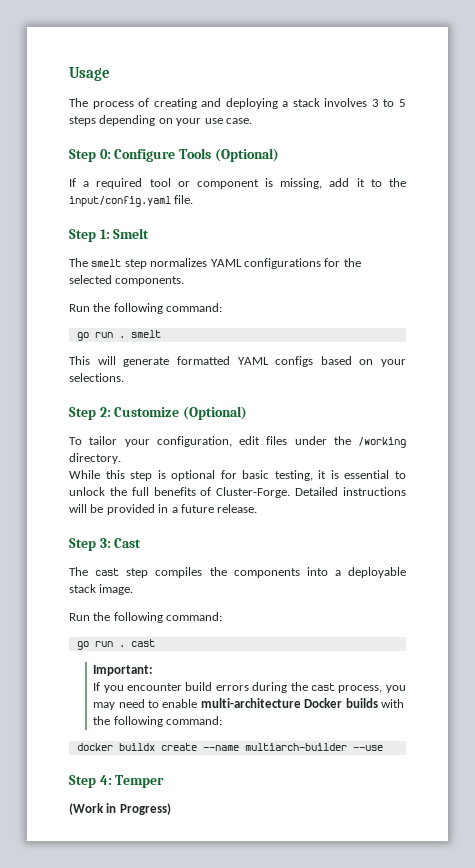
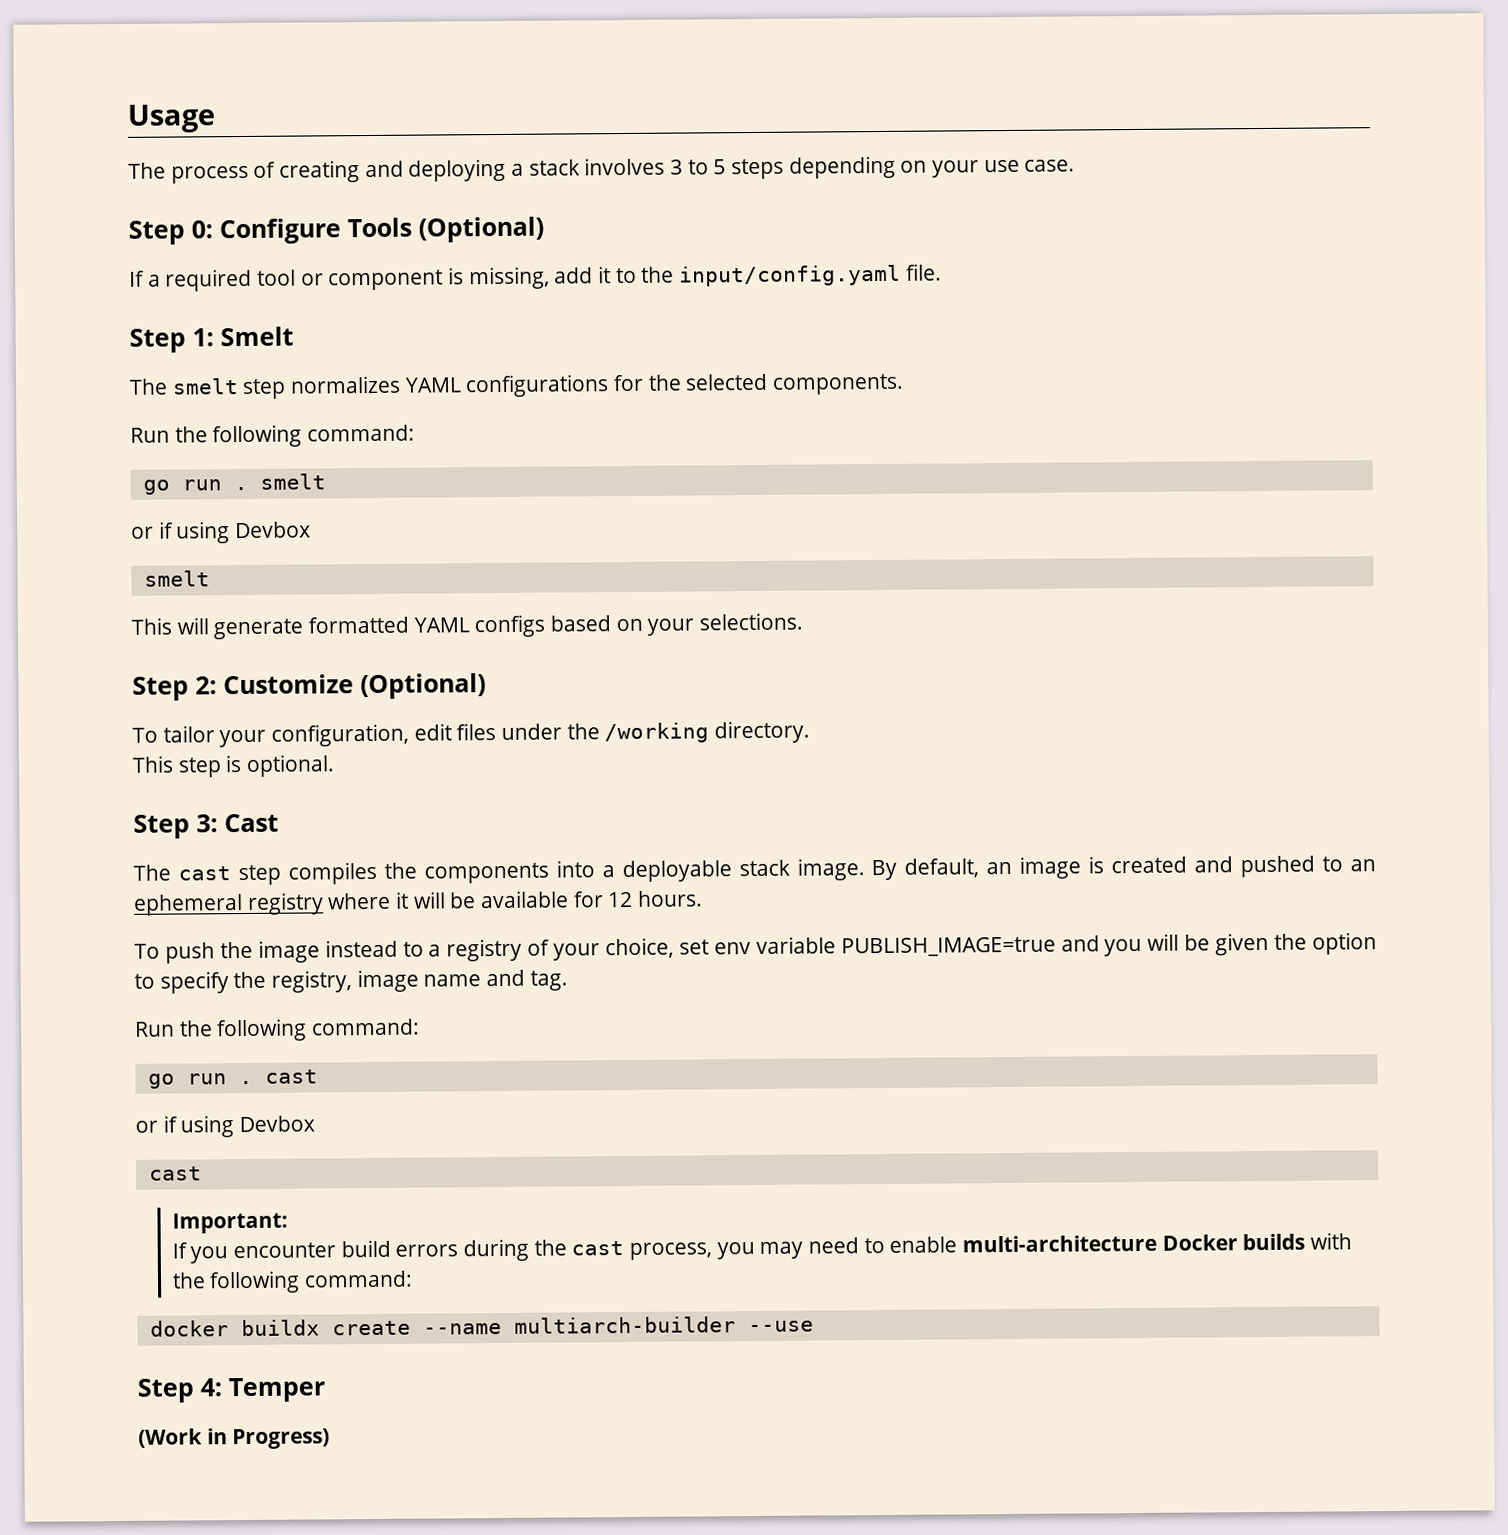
(161, 334) none -> [131,521,312,544] [143,570,210,587] // or if using Devbox // smelt
[69,470,406,481] [69,487,406,498] [69,504,258,515] While this step is optional for basic testing, it is essential to unlock the full benefits of Cluster-Forge. Detailed instructions will be provided in a future release. -> [132,754,336,778] This step is optional.
(134, 589) none -> [871,855,1377,881] [133,890,704,916] [134,932,1378,964] [134,969,568,994] By default, an image is created and pushed to an ephemeral registry where it will be available for 12 hours. // To push the image instead to a registry of your choice, set env variable PUBLISH_IMAGE=true and you will be given the option to specify the registry, image name and tag.
(155, 643) none -> [135,1115,316,1138] [148,1166,202,1181] // or if using Devbox // cast

